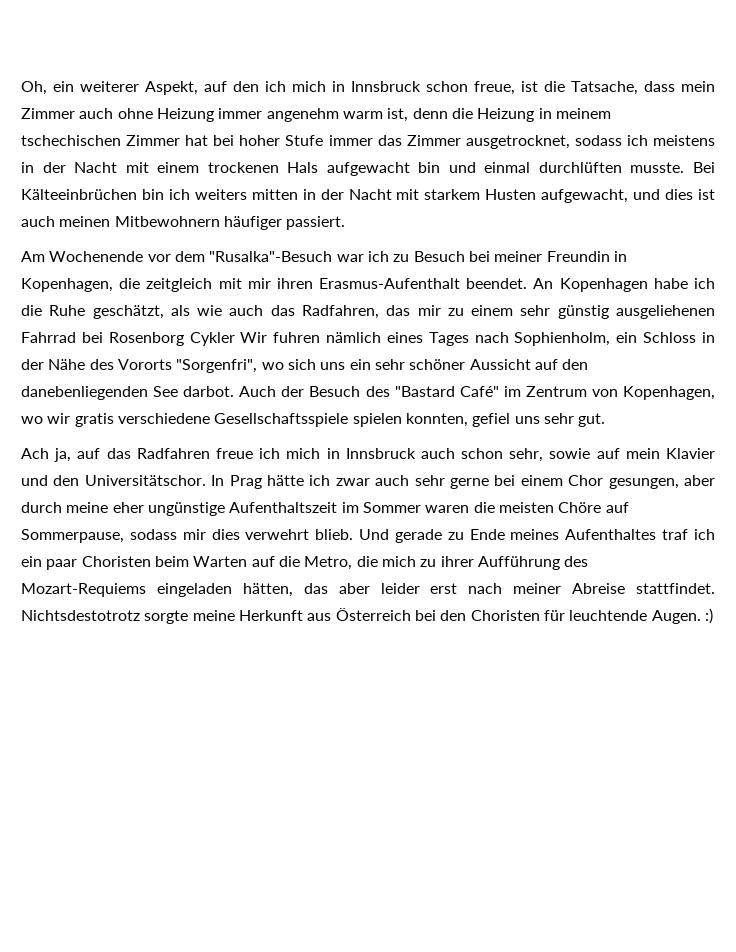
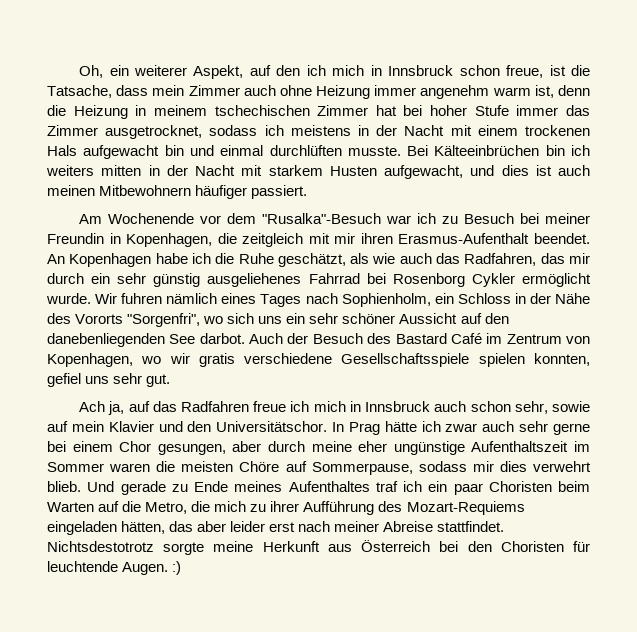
[447,305,514,316] zu einem -> [47,273,111,284] durch ein
[616,305,715,319] ausgeliehenen -> [207,273,302,287] ausgeliehenes
(235, 339) none -> [522,273,592,287] [46,293,91,304] ermöglicht wurde.
[394,386,499,397] "Bastard Café" -> [395,333,482,344] Bastard Café

